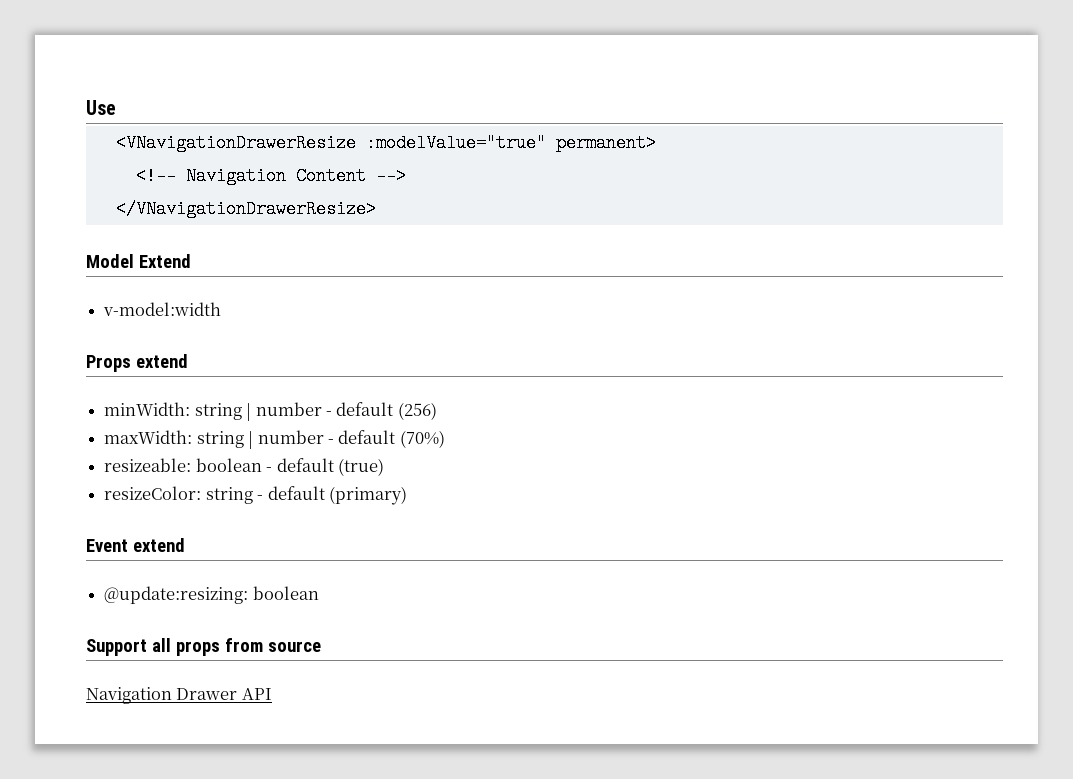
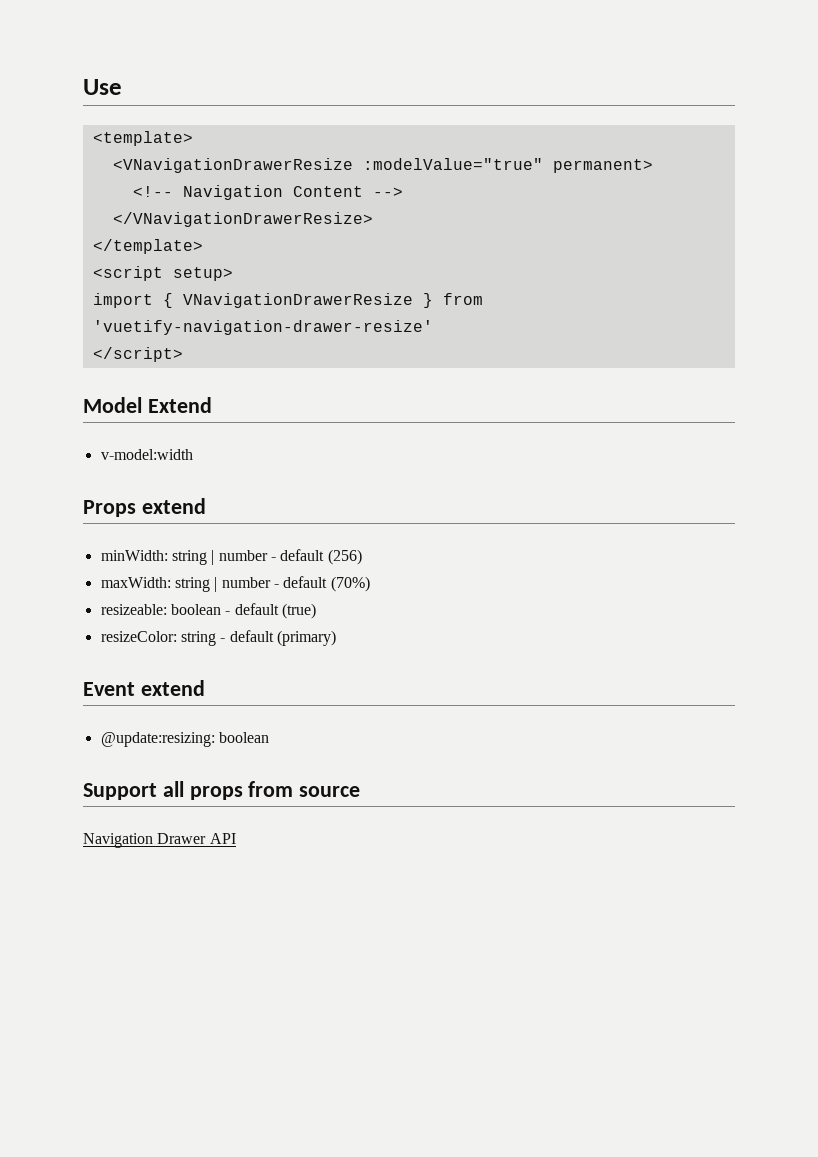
(116, 107) none -> [92,131,193,146] // <template>
(376, 209) none -> [92,239,203,254] [92,266,233,281] [92,293,483,308] [92,320,433,335] [92,347,183,362] // </template> // <script setup> // import { VNavigationDrawerResize } from 'vuetify-navigation-drawer-resize' // </script>

